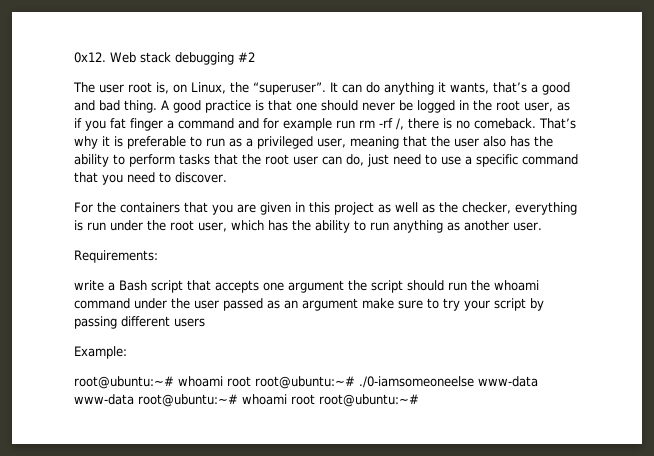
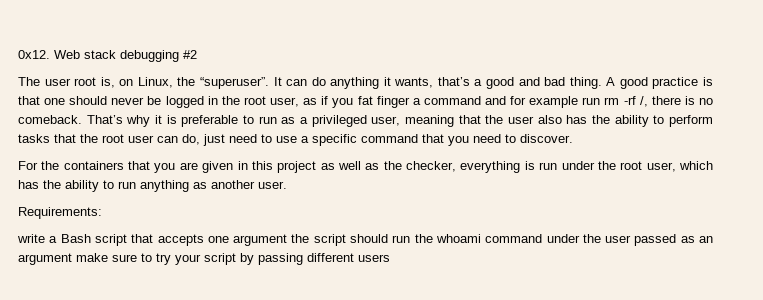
[74,346,127,359] [74,376,538,389] [74,394,419,407] // Example: // root@ubuntu:~# whoami root root@ubuntu:~# ./0-iamsomeoneelse www-data www-data root@ubuntu:~# whoami root root@ubuntu:~# -> (390, 258) none

